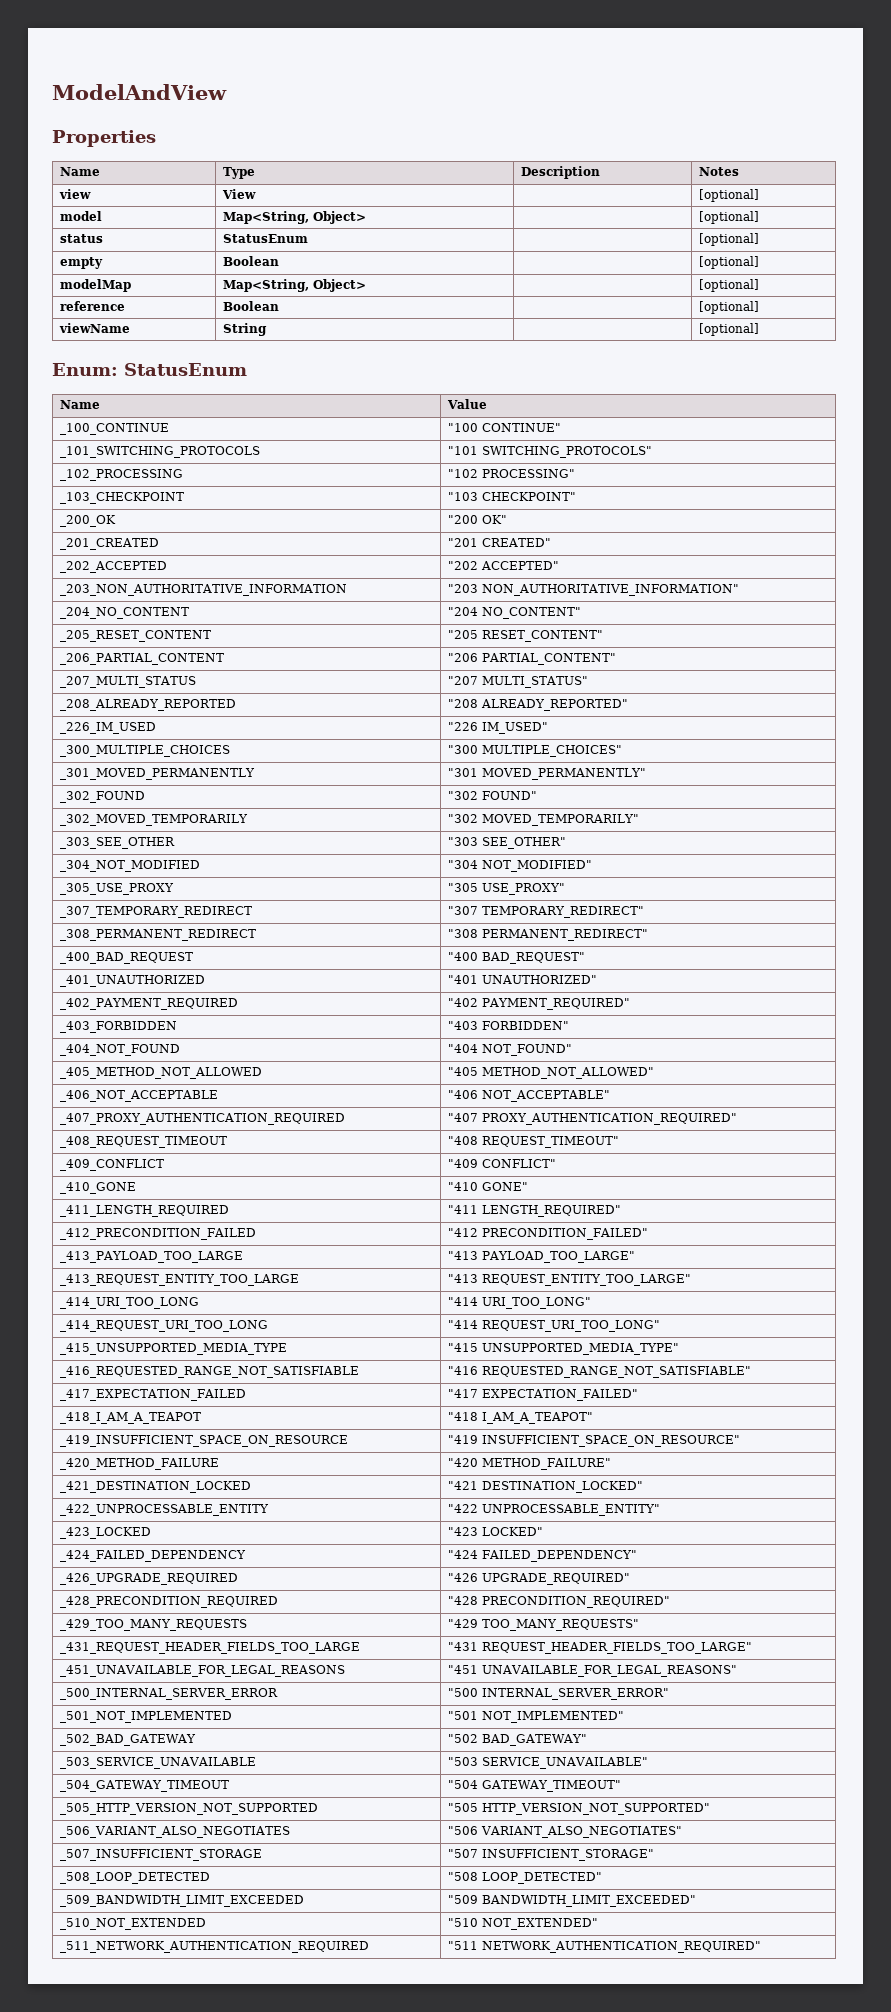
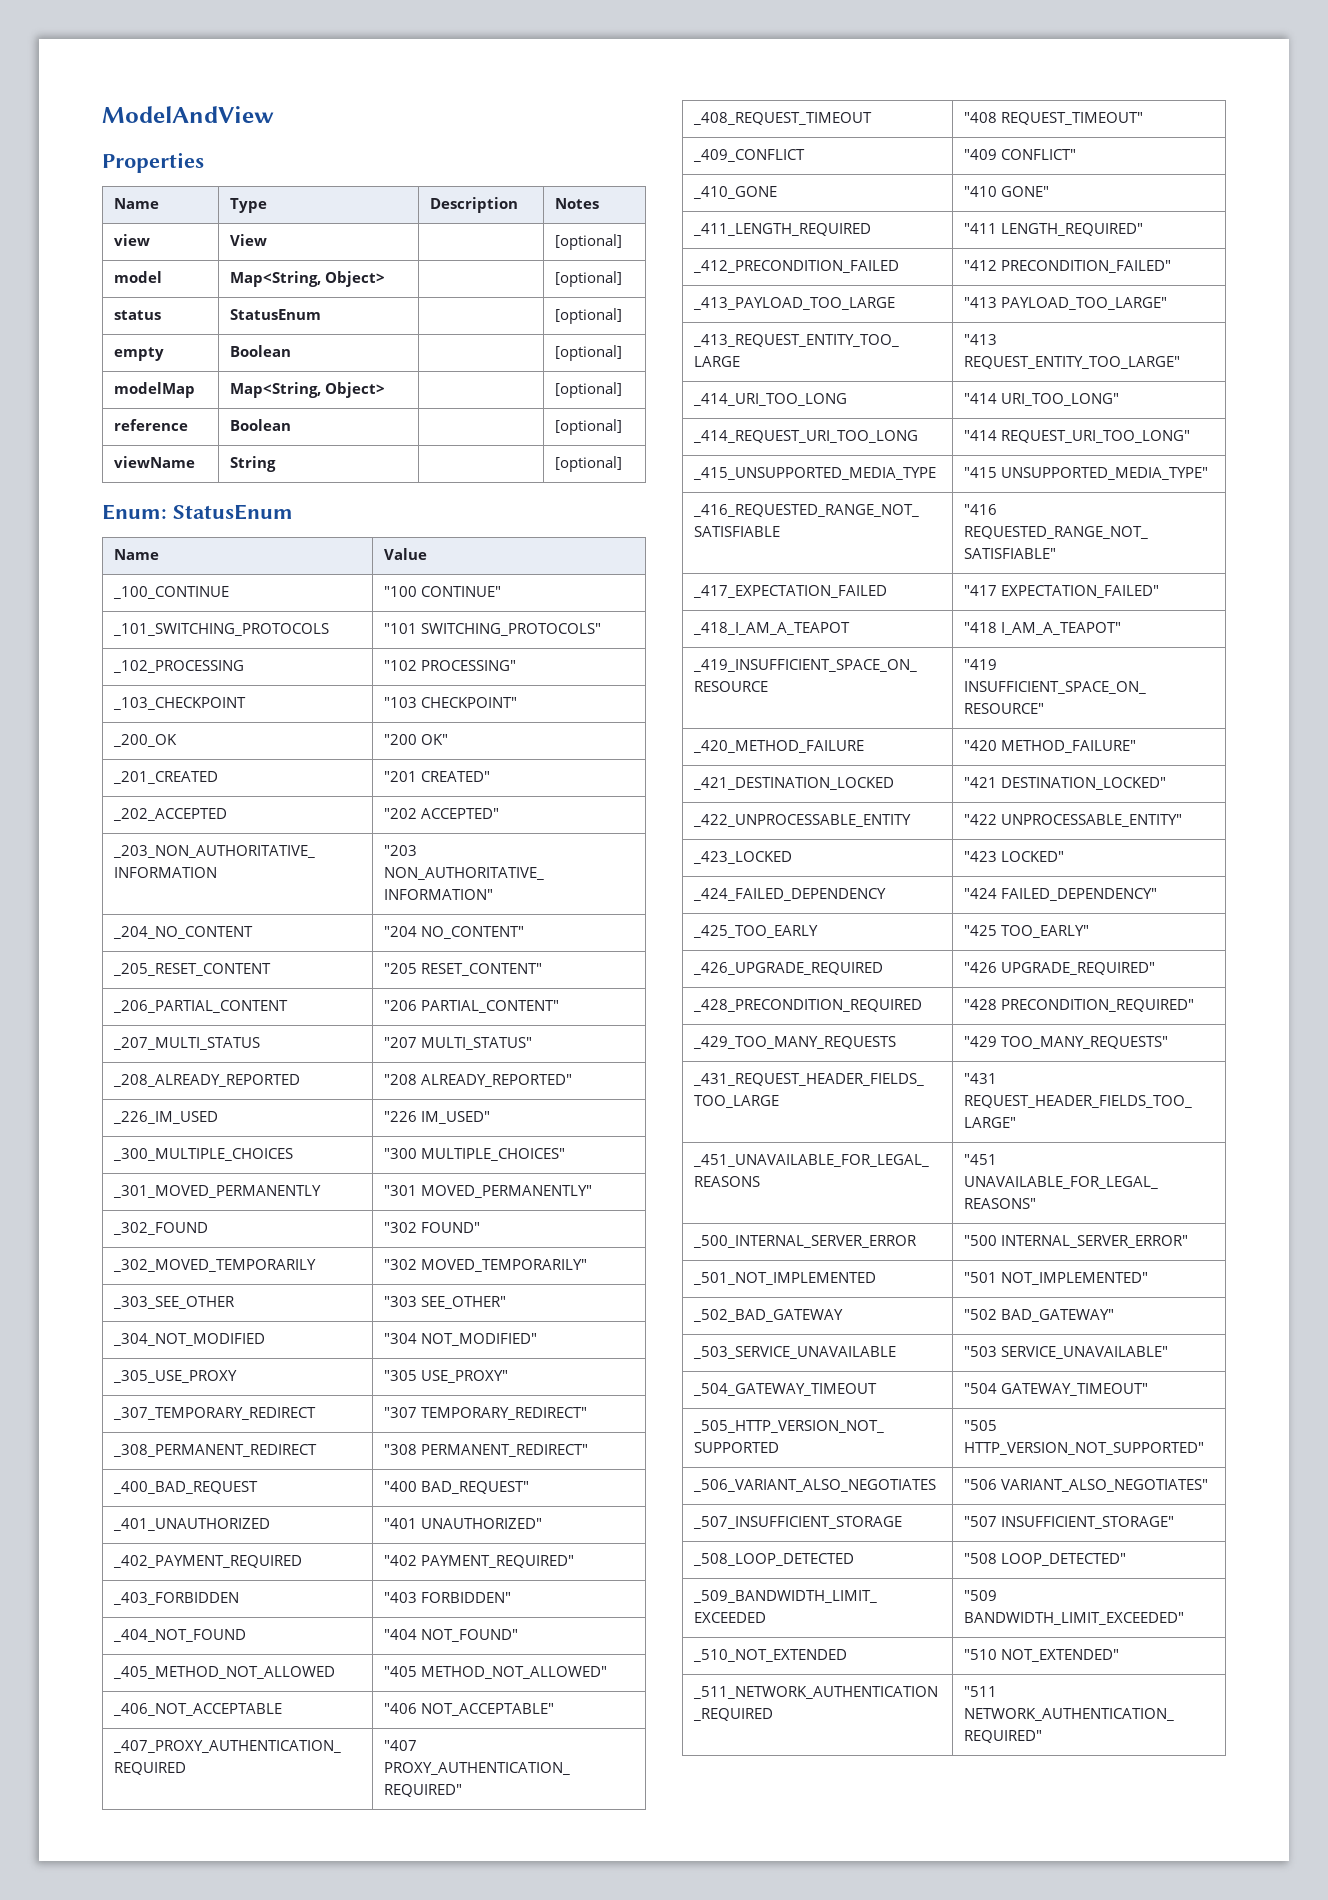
(638, 1556) none -> [693,925,819,938] [964,925,1090,938] // _425_TOO_EARLY | "425 TOO_EARLY"

